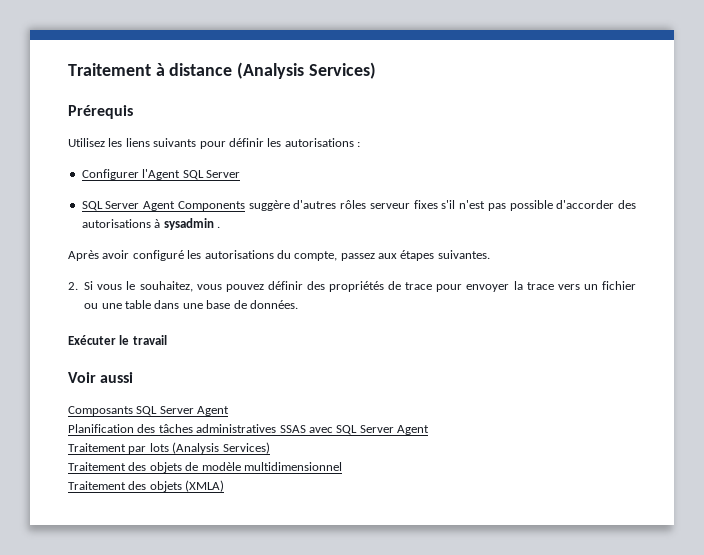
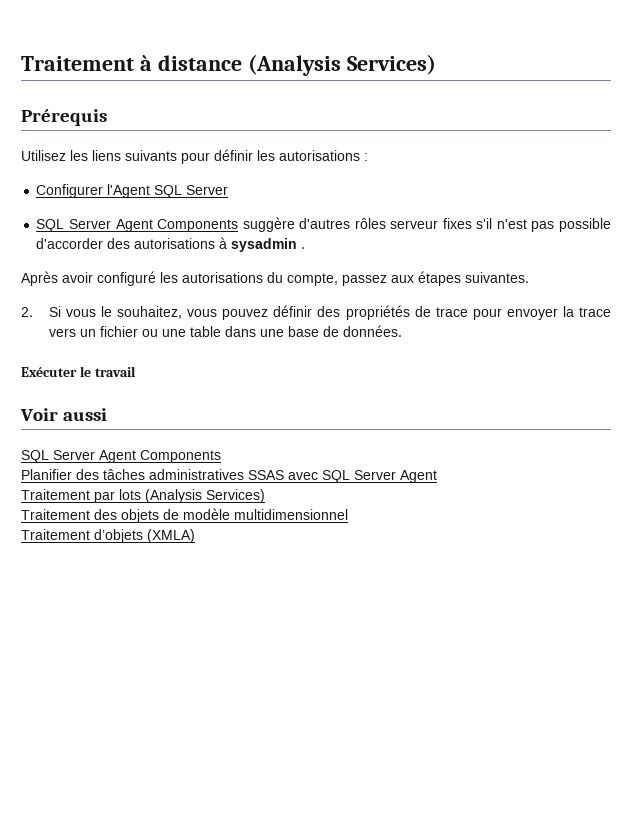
[68,406,230,416] [68,424,134,433] Composants SQL Server Agent // Planification -> [21,450,221,463] [21,469,72,480] SQL Server Agent Components // Planifier
[128,481,182,492] des objets -> [94,529,143,543] d’objets

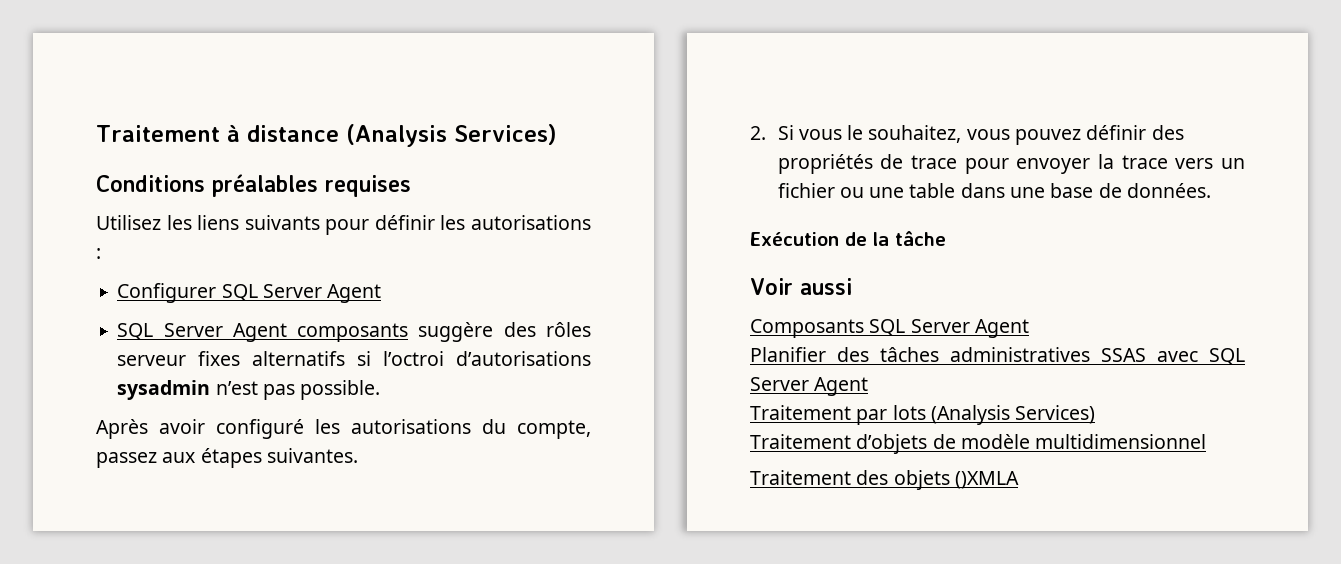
[21,109,107,126] Prérequis -> [96,174,411,197] Conditions préalables requises
[107,184,229,198] [36,217,611,232] [36,237,306,252] l'Agent SQL Server // SQL Server Agent Components suggère d'autres rôles serveur fixes s'il n'est pas possible d'accorder des autorisations à sysadmin . -> [221,284,382,303] [117,322,591,342] [117,351,591,366] [117,380,381,400] SQL Server Agent // SQL Server Agent composants suggère des rôles serveur fixes alternatifs si l’octroi d’autorisations sysadmin n’est pas possible.
[21,366,136,377] Exécuter le travail -> [750,231,946,246] Exécution de la tâche
[21,450,221,463] SQL Server Agent Components -> [750,319,1029,338] Composants SQL Server Agent
[94,509,159,523] des objets -> [856,434,928,454] d’objets
[94,529,195,543] d’objets (XMLA) -> [856,470,1019,490] des objets ()XMLA

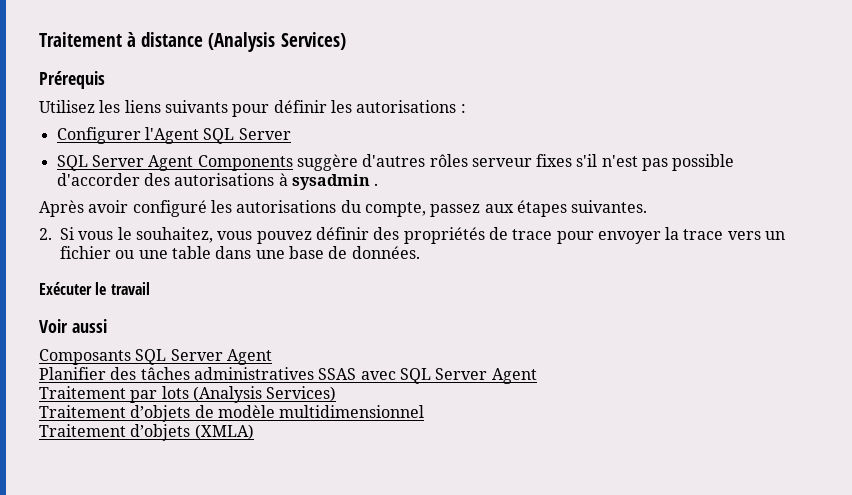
[96,174,411,197] Conditions préalables requises -> [39,71,105,89] Prérequis
[221,284,382,303] [117,322,591,342] [117,351,591,366] [117,380,381,400] SQL Server Agent // SQL Server Agent composants suggère des rôles serveur fixes alternatifs si l’octroi d’autorisations sysadmin n’est pas possible. -> [144,127,291,144] [56,154,735,171] [56,173,379,190] l'Agent SQL Server // SQL Server Agent Components suggère d'autres rôles serveur fixes s'il n'est pas possible d'accorder des autorisations à sysadmin .
[750,231,946,246] Exécution de la tâche -> [39,282,150,295] Exécuter le travail
[856,470,1019,490] des objets ()XMLA -> [130,424,254,441] d’objets (XMLA)

